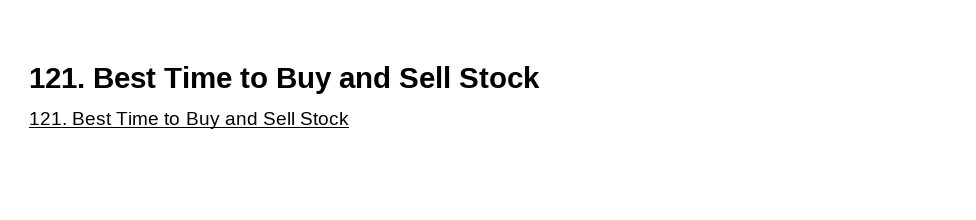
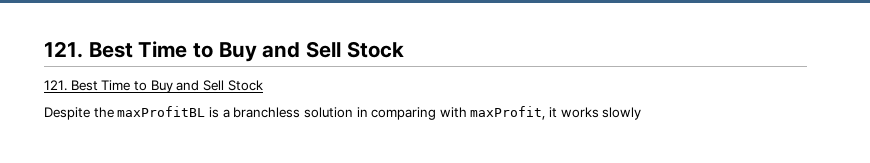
(349, 118) none -> [44,106,642,120] // Despite the maxProfitBL is a branchless solution in comparing with maxProfit, it works slowly

